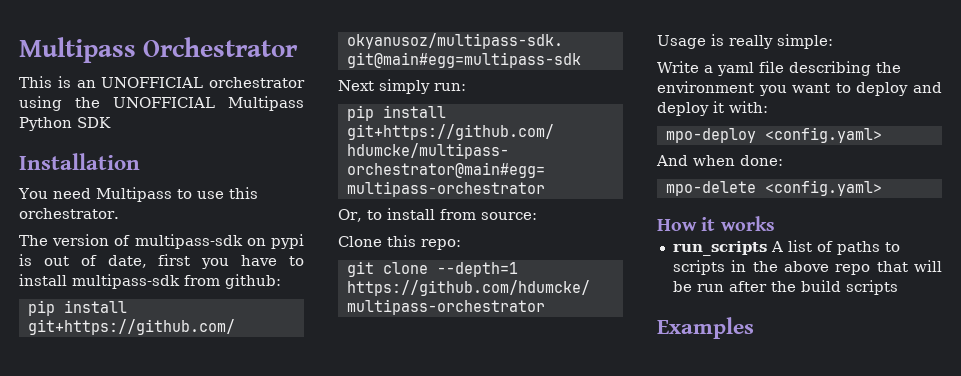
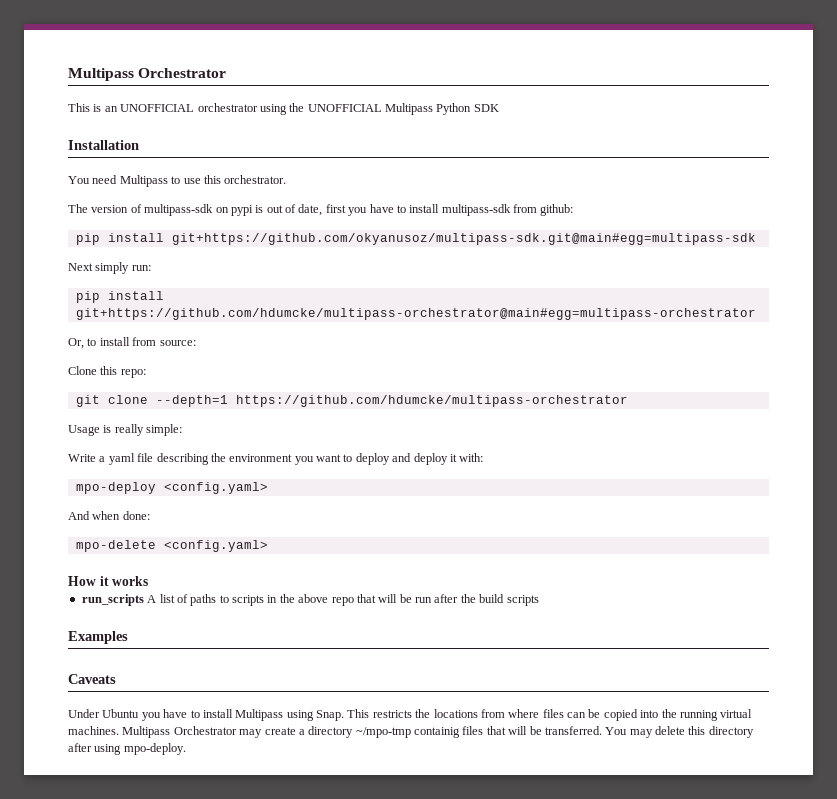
(754, 328) none -> [68,674,116,684] [68,709,753,721] [68,726,754,738] [68,743,186,755] // Caveats // Under Ubuntu you have to install Multipass using Snap. This restricts the locations from where files can be copied into the running virtual machines. Multipass Orchestrator may create a directory ~/mpo-tmp containig files that will be transferred. You may delete this directory after using mpo-deploy.

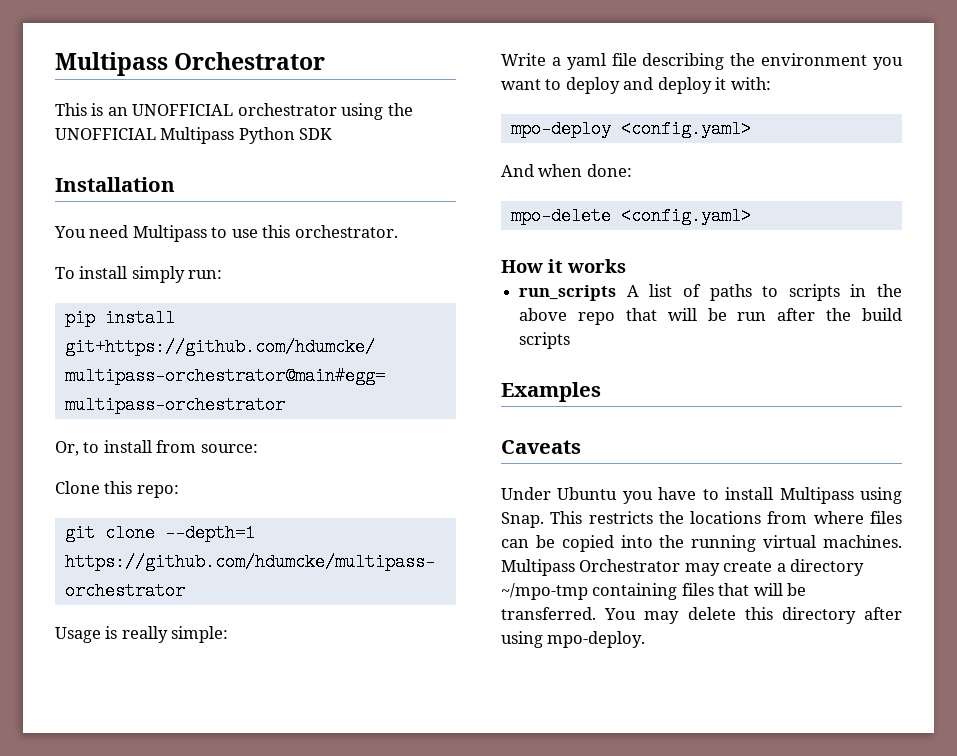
[68,204,574,216] [75,233,756,245] [68,263,93,271] The version of multipass-sdk on pypi is out of date, first you have to install multipass-sdk from github: // pip install git+https://github.com/okyanusoz/multipass-sdk.git@main#egg=multipass-sdk // Next -> [55,266,128,279] To install
[414,727,460,738] containig -> [592,583,678,600] containing

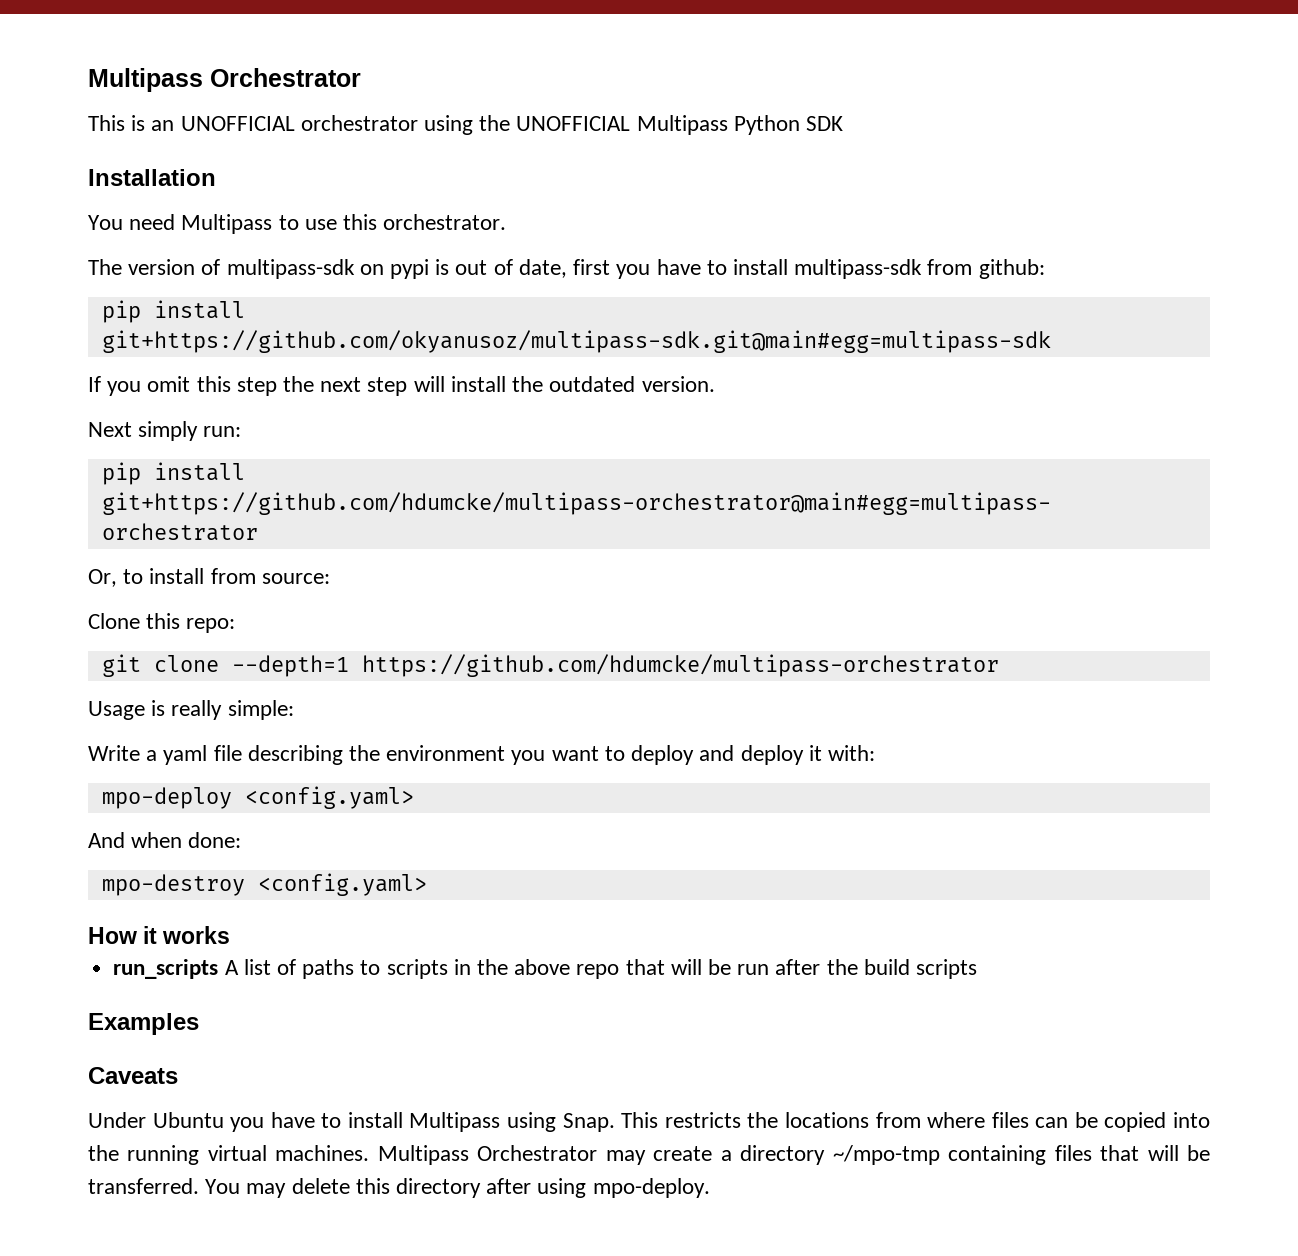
[55,266,128,279] To install -> [88,259,1045,279] [101,300,245,323] [101,330,1051,353] [88,376,715,396] [88,422,132,437] The version of multipass-sdk on pypi is out of date, first you have to install multipass-sdk from github: // pip install git+https://github.com/okyanusoz/multipass-sdk.git@main#egg=multipass-sdk // If you omit this step the next step will install the outdated version. // Next
[510,207,611,225] mpo-delete -> [101,874,245,896] mpo-destroy

